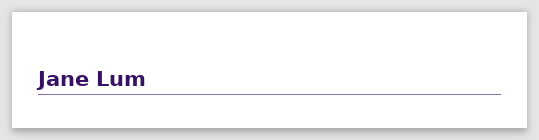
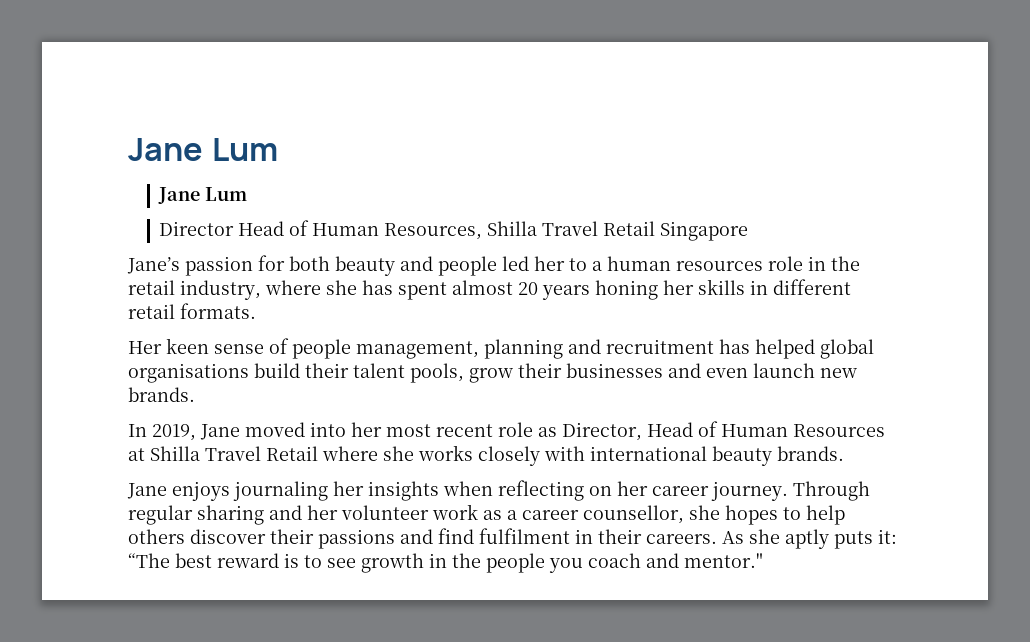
[36,71,146,90] Jane Lum -> [128,138,278,161] [158,187,248,204] [159,220,749,241] [127,255,860,276] [128,279,851,300] [128,303,256,319] [128,338,874,359] [128,363,857,383] [128,387,195,402] [128,421,885,441] [128,445,844,466] [127,480,870,501] [128,504,845,525] [128,528,897,549] [128,553,763,573] Jane Lum // Jane Lum // Director Head of Human Resources, Shilla Travel Retail Singapore // Jane’s passion for both beauty and people led her to a human resources role in the retail industry, where she has spent almost 20 years honing her skills in different retail formats. // Her keen sense of people management, planning and recruitment has helped global organisations build their talent pools, grow their businesses and even launch new brands. // In 2019, Jane moved into her most recent role as Director, Head of Human Resources at Shilla Travel Retail where she works closely with international beauty brands. // Jane enjoys journaling her insights when reflecting on her career journey. Through regular sharing and her volunteer work as a career counsellor, she hopes to help others discover their passions and find fulfilment in their careers. As she aptly puts it: “The best reward is to see growth in the people you coach and mentor."

